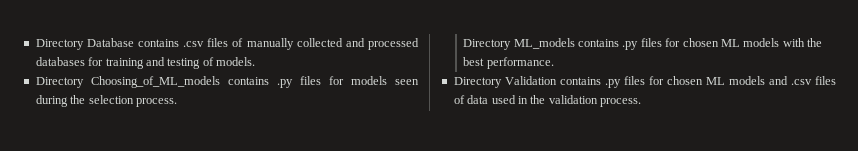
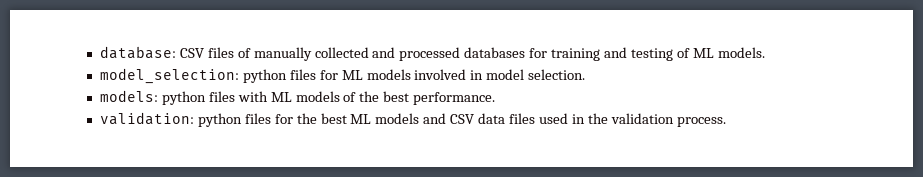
[35,38,205,50] Directory Database contains .csv -> [99,46,204,59] database: CSV
(214, 61) none -> [692,48,714,58] ML
[35,76,419,88] [35,95,177,107] [463,38,823,50] [463,57,554,69] [453,76,836,88] [453,95,489,104] Directory Choosing_of_ML_models contains .py files for models seen during the selection process. // Directory ML_models contains .py files for chosen ML models with the best performance. // Directory Validation contains .py files for chosen ML models and .csv files of data -> [99,68,586,84] [99,90,496,105] [99,112,536,127] model_selection: python files for ML models involved in model selection. // models: python files with ML models of the best performance. // validation: python files for the best ML models and CSV data files

